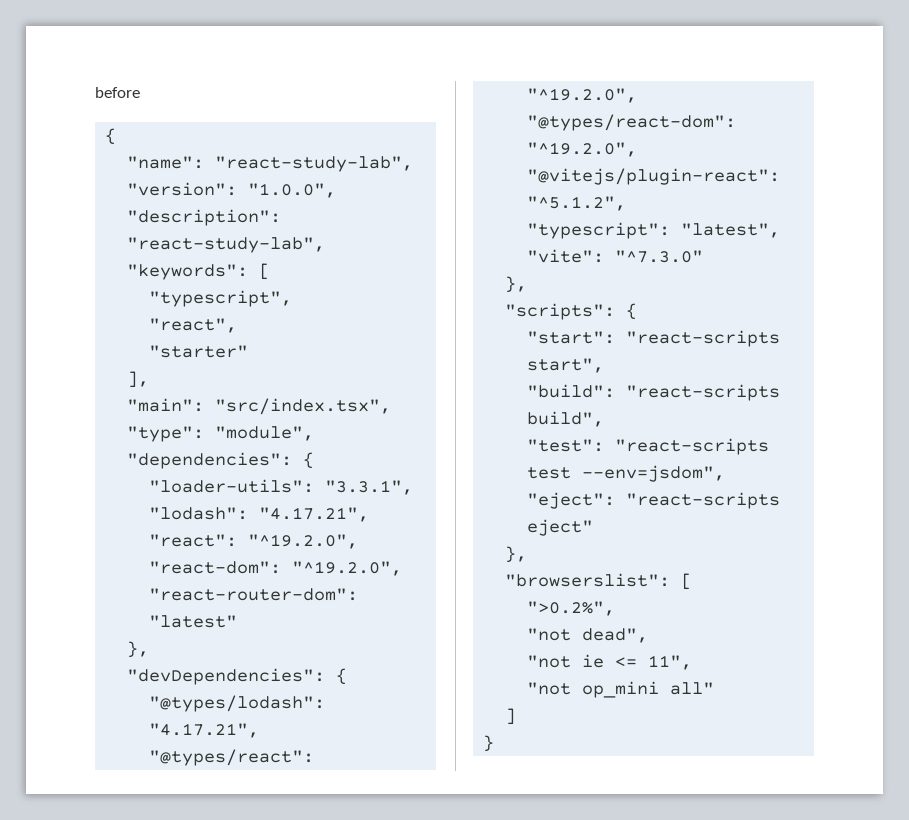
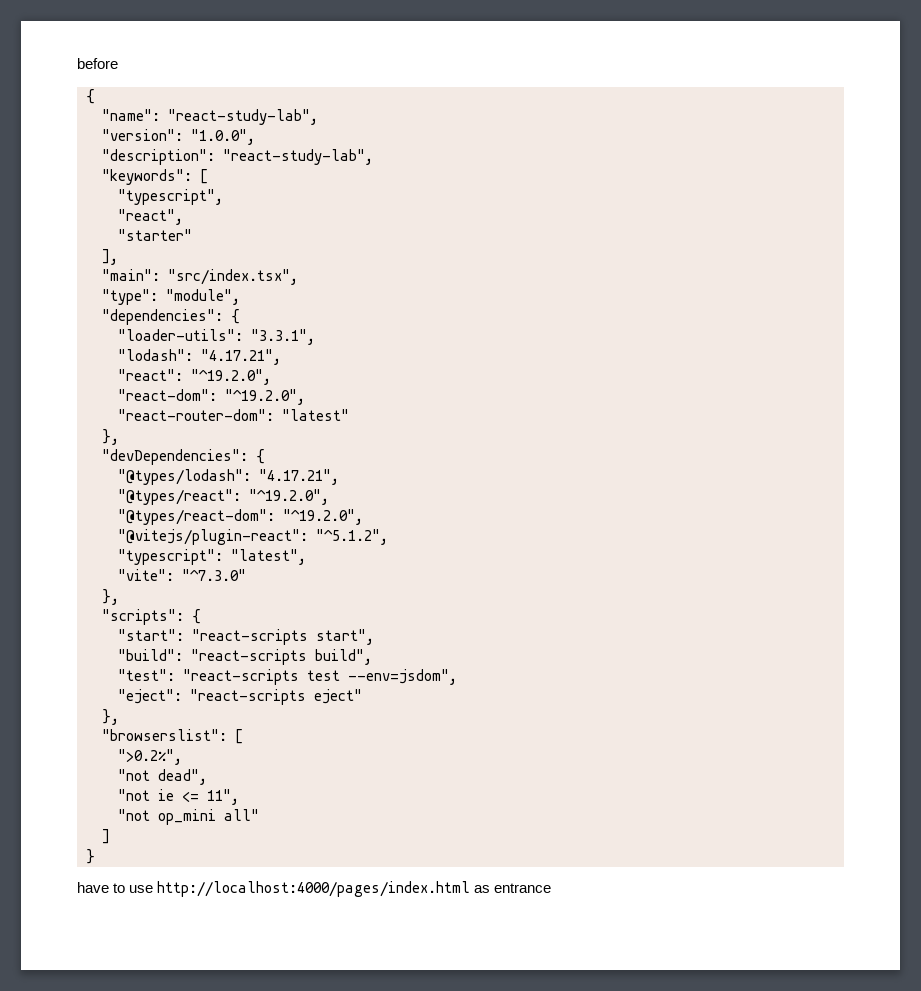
(495, 743) none -> [77,881,552,897] // have to use http://localhost:4000/pages/index.html as entrance

